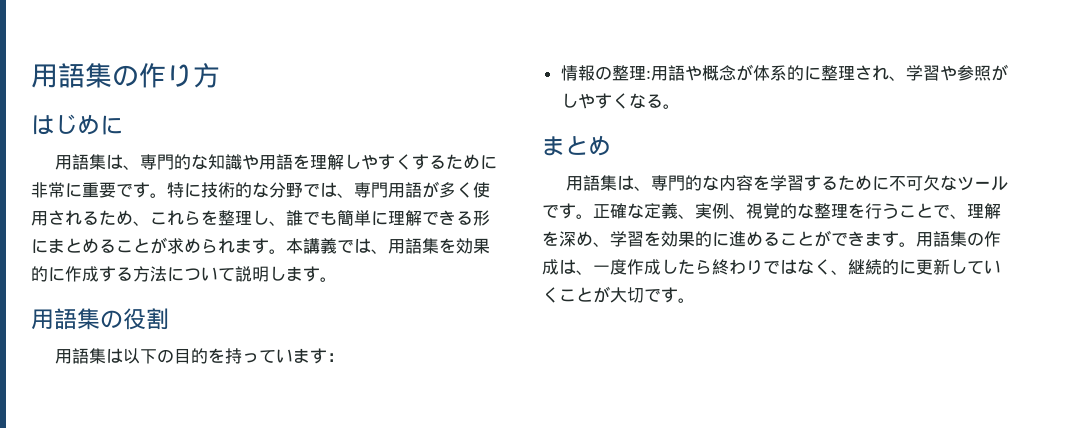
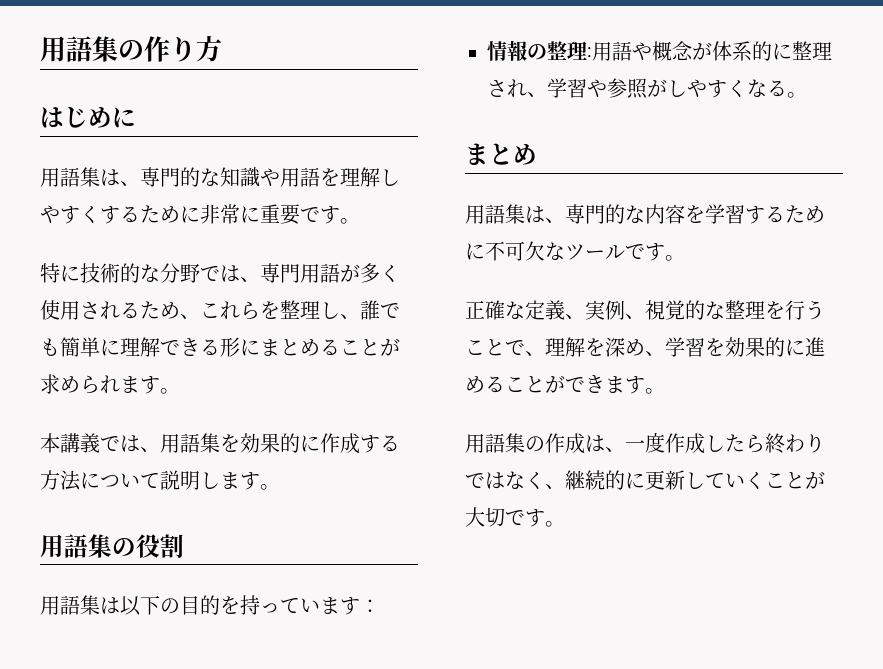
(167, 195) none -> (360, 221) //
(286, 251) none -> (180, 391) //
(593, 216) none -> (685, 258) //
(916, 244) none -> (665, 391) //

